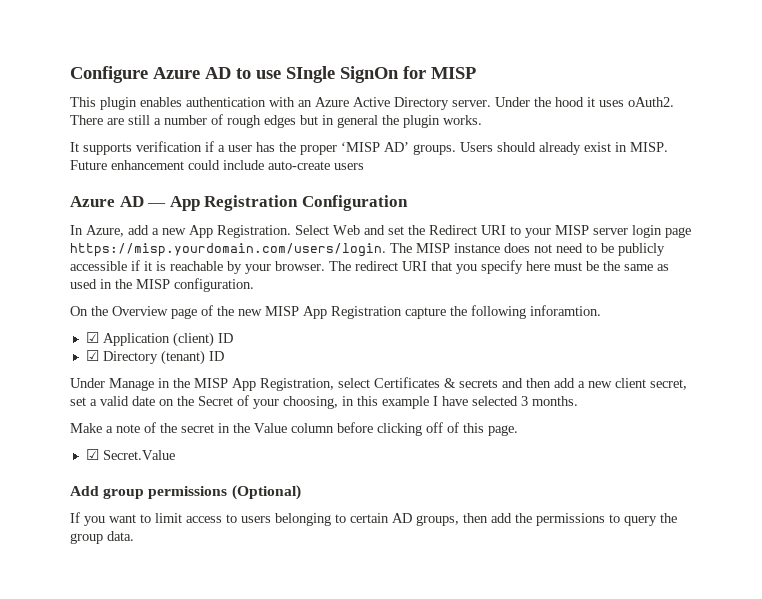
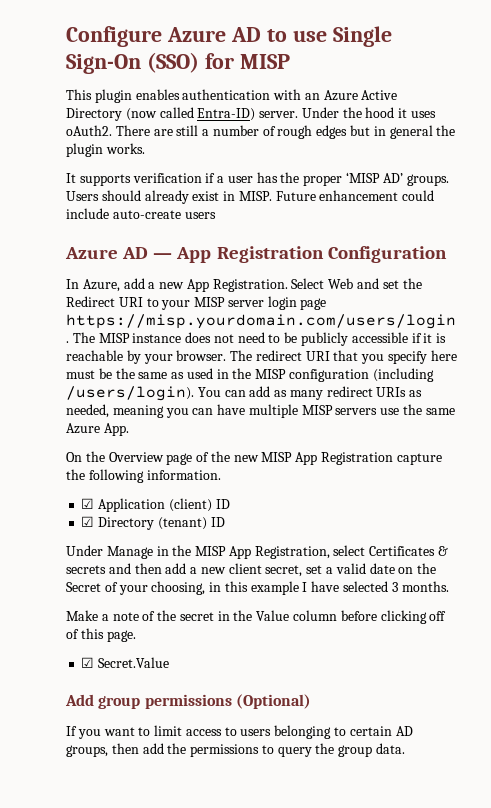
[286,66,399,83] SIngle SignOn -> [332,26,392,47] [66,52,199,74] Single Sign-On (SSO)
(449, 103) none -> [125,107,256,121] (now called Entra-ID)
[174,278,254,292] configuration. -> [289,368,434,382] [66,386,423,401] [66,404,455,418] [66,423,129,436] configuration (including /users/login). You can add as many redirect URIs as needed, meaning you can have multiple MISP servers use the same Azure App.
[530,305,601,316] inforamtion. -> [146,470,221,480] information.

